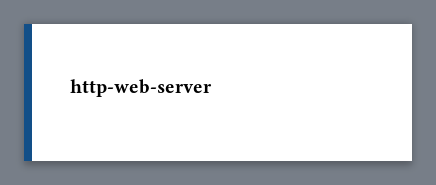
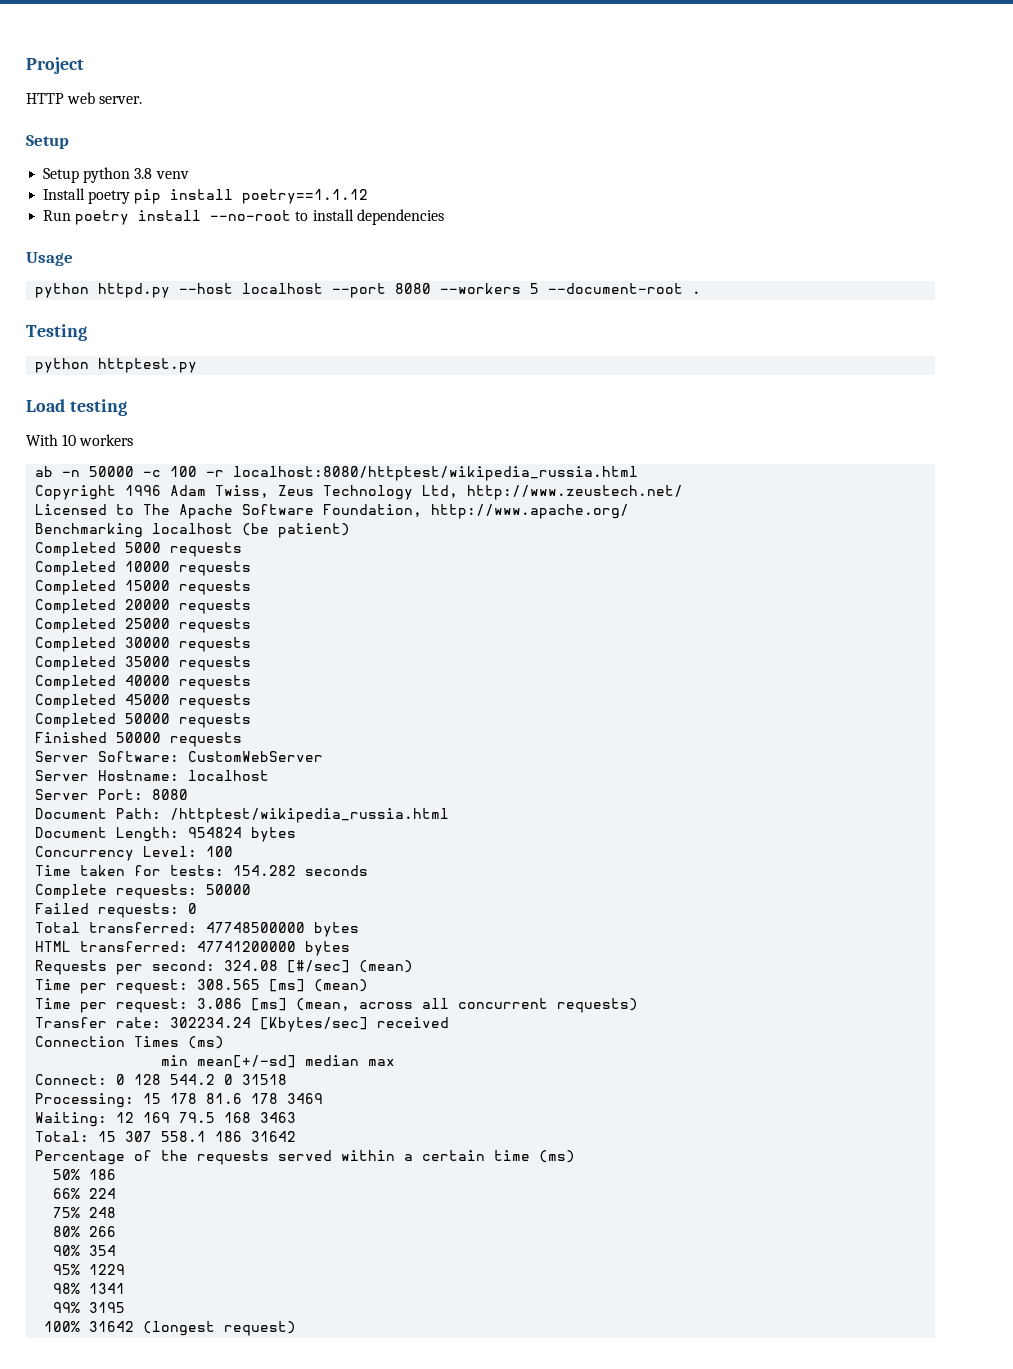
[70,79,212,97] http-web-server -> [26,57,84,74] [26,92,143,104] [26,135,69,149] [43,167,189,183] [43,188,369,204] [43,209,444,225] [26,252,73,266] [35,283,702,298] [26,324,87,341] [35,358,198,373] [26,399,127,416] [26,434,134,446] [35,466,639,481] [35,485,684,500] [35,504,630,519] [35,523,351,538] [35,542,243,557] [35,561,252,576] [35,580,252,595] [35,599,252,614] [35,618,252,633] [35,637,252,652] [35,656,252,671] [35,675,252,690] [35,694,252,709] [35,713,252,728] [35,732,243,747] [35,751,324,762] [35,770,270,781] [35,789,189,800] [35,808,450,823] [35,827,297,842] [35,846,234,861] [35,865,369,876] [35,884,252,899] [35,903,198,918] [35,922,360,937] [35,941,351,956] [35,960,414,975] [35,979,369,994] [35,998,639,1013] [35,1017,450,1032] [35,1036,225,1049] [161,1055,396,1068] [35,1074,288,1085] [35,1093,324,1108] [35,1112,297,1127] [35,1131,297,1142] [35,1150,576,1165] [53,1169,117,1180] [53,1188,117,1199] [53,1207,117,1218] [53,1226,117,1237] [53,1245,117,1256] [53,1264,126,1275] [53,1283,126,1294] [53,1302,126,1313] [44,1321,297,1336] Project // HTTP web server. // Setup // Setup python 3.8 venv // Install poetry pip install poetry==1.1.12 // Run poetry install --no-root to install dependencies // Usage // python httpd.py --host localhost --port 8080 --workers 5 --document-root . // Testing // python httptest.py // Load testing // With 10 workers // ab -n 50000 -c 100 -r localhost:8080/httptest/wikipedia_russia.html // Copyright 1996 Adam Twiss, Zeus Technology Ltd, http://www.zeustech.net/ // Licensed to The Apache Software Foundation, http://www.apache.org/ // Benchmarking localhost (be patient) // Completed 5000 requests // Completed 10000 requests // Completed 15000 requests // Completed 20000 requests // Completed 25000 requests // Completed 30000 requests // Completed 35000 requests // Completed 40000 requests // Completed 45000 requests // Completed 50000 requests // Finished 50000 requests // Server Software: CustomWebServer // Server Hostname: localhost // Server Port: 8080 // Document Path: /httptest/wikipedia_russia.html // Document Length: 954824 bytes // Concurrency Level: 100 // Time taken for tests: 154.282 seconds // Complete requests: 50000 // Failed requests: 0 // Total transferred: 47748500000 bytes // HTML transferred: 47741200000 bytes // Requests per second: 324.08 [#/sec] (mean) // Time per request: 308.565 [ms] (mean) // Time per request: 3.086 [ms] (mean, across all concurrent requests) // Transfer rate: 302234.24 [Kbytes/sec] received // Connection Times (ms) // min mean[+/-sd] median max // Connect: 0 128 544.2 0 31518 // Processing: 15 178 81.6 178 3469 // Waiting: 12 169 79.5 168 3463 // Total: 15 307 558.1 186 31642 // Percentage of the requests served within a certain time (ms) // 50% 186 // 66% 224 // 75% 248 // 80% 266 // 90% 354 // 95% 1229 // 98% 1341 // 99% 3195 // 100% 31642 (longest request)

